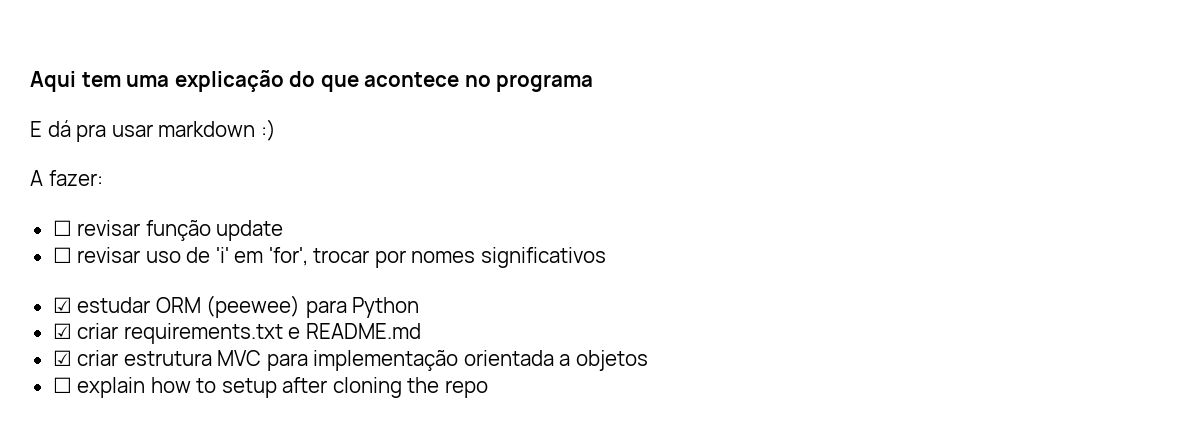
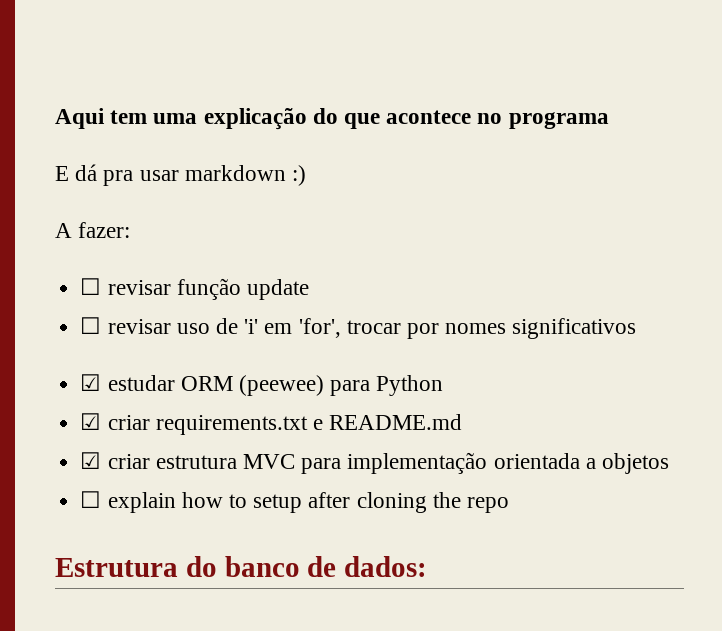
(488, 389) none -> [55,556,428,577] // Estrutura do banco de dados:

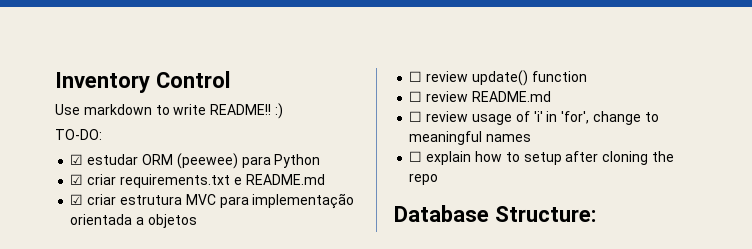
[55,108,609,130] [55,164,307,186] [55,222,131,238] [80,278,309,300] [80,317,637,339] Aqui tem uma explicação do que acontece no programa // E dá pra usar markdown :) // A fazer: // ☐ revisar função update // ☐ revisar uso de 'i' em 'for', trocar por nomes significativos -> [55,71,230,93] [55,103,283,119] [55,129,102,140] Inventory Control // Use markdown to write README!! :) // TO-DO:
(669, 463) none -> [409,70,587,86] [409,91,551,102] [409,111,659,125] [409,131,532,145] // ☐ review update() function // ☐ review README.md // ☐ review usage of 'i' in 'for', change to meaningful names
[55,556,428,577] Estrutura do banco de dados: -> [394,205,596,222] Database Structure:

